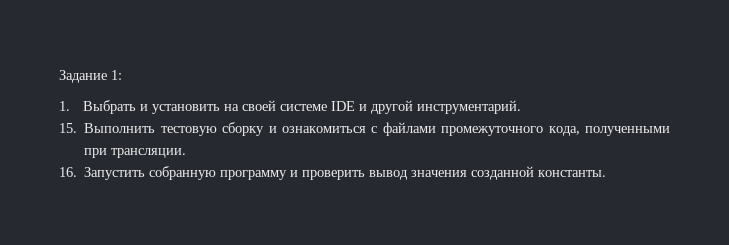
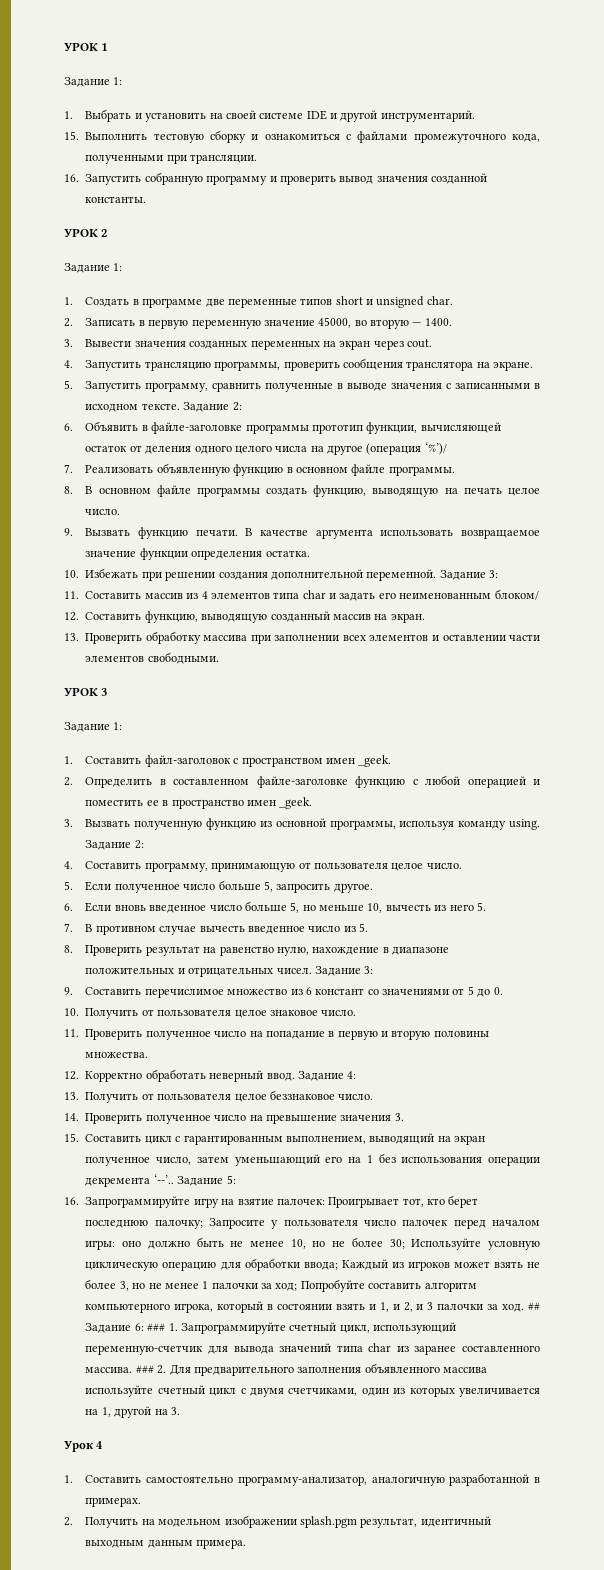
(59, 76) none -> [64,42,108,52] УРОК 1 //
(607, 173) none -> [64,228,108,238] [64,263,123,273] [64,296,453,308] [64,317,452,329] [64,339,433,350] [64,358,534,371] [64,380,540,392] [85,402,242,412] [64,421,501,434] [85,442,447,455] [64,463,455,476] [64,485,541,497] [85,509,121,515] [64,527,540,539] [85,548,310,560] [64,568,499,581] [64,589,539,601] [64,611,425,623] [64,631,540,644] [85,652,219,664] [64,687,108,697] [64,722,123,732] [64,755,392,767] [64,775,540,788] [85,797,313,809] [64,818,540,830] [85,840,144,850] [64,861,462,872] [64,880,373,893] [64,901,486,913] [64,923,369,935] [64,945,450,956] [85,966,374,977] [64,986,503,998] [64,1008,357,1019] [64,1029,489,1040] [85,1051,149,1058] [64,1069,357,1082] [64,1090,374,1103] [64,1113,404,1124] [64,1133,486,1145] [85,1153,540,1166] [85,1174,236,1187] [64,1195,479,1208] [85,1218,540,1229] [85,1237,540,1250] [85,1258,540,1271] [85,1279,477,1292] [85,1301,541,1313] [85,1322,457,1334] [85,1343,540,1355] [85,1363,488,1376] [85,1385,540,1397] [85,1406,180,1418] [64,1441,104,1452] [64,1473,540,1486] [85,1497,142,1507] [64,1515,491,1528] [85,1539,247,1549] // УРОК 2 // Задание 1: // 1. Создать в программе две переменные типов short и unsigned char. // 2. Записать в первую переменную значение 45000, во вторую — 1400. // 3. Вывести значения созданных переменных на экран через cout. // 4. Запустить трансляцию программы, проверить сообщения транслятора на экране. // 5. Запустить программу, сравнить полученные в выводе значения с записанными в исходном тексте. Задание 2: // 6. Объявить в файле-заголовке программы прототип функции, вычисляющей остаток от деления одного целого числа на другое (операция ‘%’)/ // 7. Реализовать объявленную функцию в основном файле программы. // 8. В основном файле программы создать функцию, выводящую на печать целое число. // 9. Вызвать функцию печати. В качестве аргумента использовать возвращаемое значение функции определения остатка. // 10. Избежать при решении создания дополнительной переменной. Задание 3: // 11. Составить массив из 4 элементов типа char и задать его неименованным блоком/ // 12. Составить функцию, выводящую созданный массив на экран. // 13. Проверить обработку массива при заполнении всех элементов и оставлении части элементов свободными. // УРОК 3 // Задание 1: // 1. Составить файл-заголовок с пространством имен _geek. // 2. Определить в составленном файле-заголовке функцию с любой операцией и поместить ее в пространство имен _geek. // 3. Вызвать полученную функцию из основной программы, используя команду using. Задание 2: // 4. Составить программу, принимающую от пользователя целое число. // 5. Если полученное число больше 5, запросить другое. // 6. Если вновь введенное число больше 5, но меньше 10, вычесть из него 5. // 7. В противном случае вычесть введенное число из 5. // 8. Проверить результат на равенство нулю, нахождение в диапазоне положительных и отрицательных чисел. Задание 3: // 9. Составить перечислимое множество из 6 констант со значениями от 5 до 0. // 10. Получить от пользователя целое знаковое число. // 11. Проверить полученное число на попадание в первую и вторую половины множества. // 12. Корректно обработать неверный ввод. Задание 4: // 13. Получить от пользователя целое беззнаковое число. // 14. Проверить полученное число на превышение значения 3. // 15. Составить цикл с гарантированным выполнением, выводящий на экран полученное число, затем уменьшающий его на 1 без использования операции декремента ‘--’.. Задание 5: // 16. Запрограммируйте игру на взятие палочек: Проигрывает тот, кто берет последнюю палочку; Запросите у пользователя число палочек перед началом игры: оно должно быть не менее 10, но не более 30; Используйте условную циклическую операцию для обработки ввода; Каждый из игроков может взять не более 3, но не менее 1 палочки за ход; Попробуйте составить алгоритм компьютерного игрока, который в состоянии взять и 1, и 2, и 3 палочки за ход. ## Задание 6: ### 1. Запрограммируйте счетный цикл, использующий переменную-счетчик для вывода значений типа char из заранее составленного массива. ### 2. Для предварительного заполнения объявленного массива используйте счетный цикл с двумя счетчиками, один из которых увеличивается на 1, другой на 3. // Урок 4 // 1. Составить самостоятельно программу-анализатор, аналогичную разработанной в примерах. // 2. Получить на модельном изображении splash.pgm результат, идентичный выходным данным примера.

